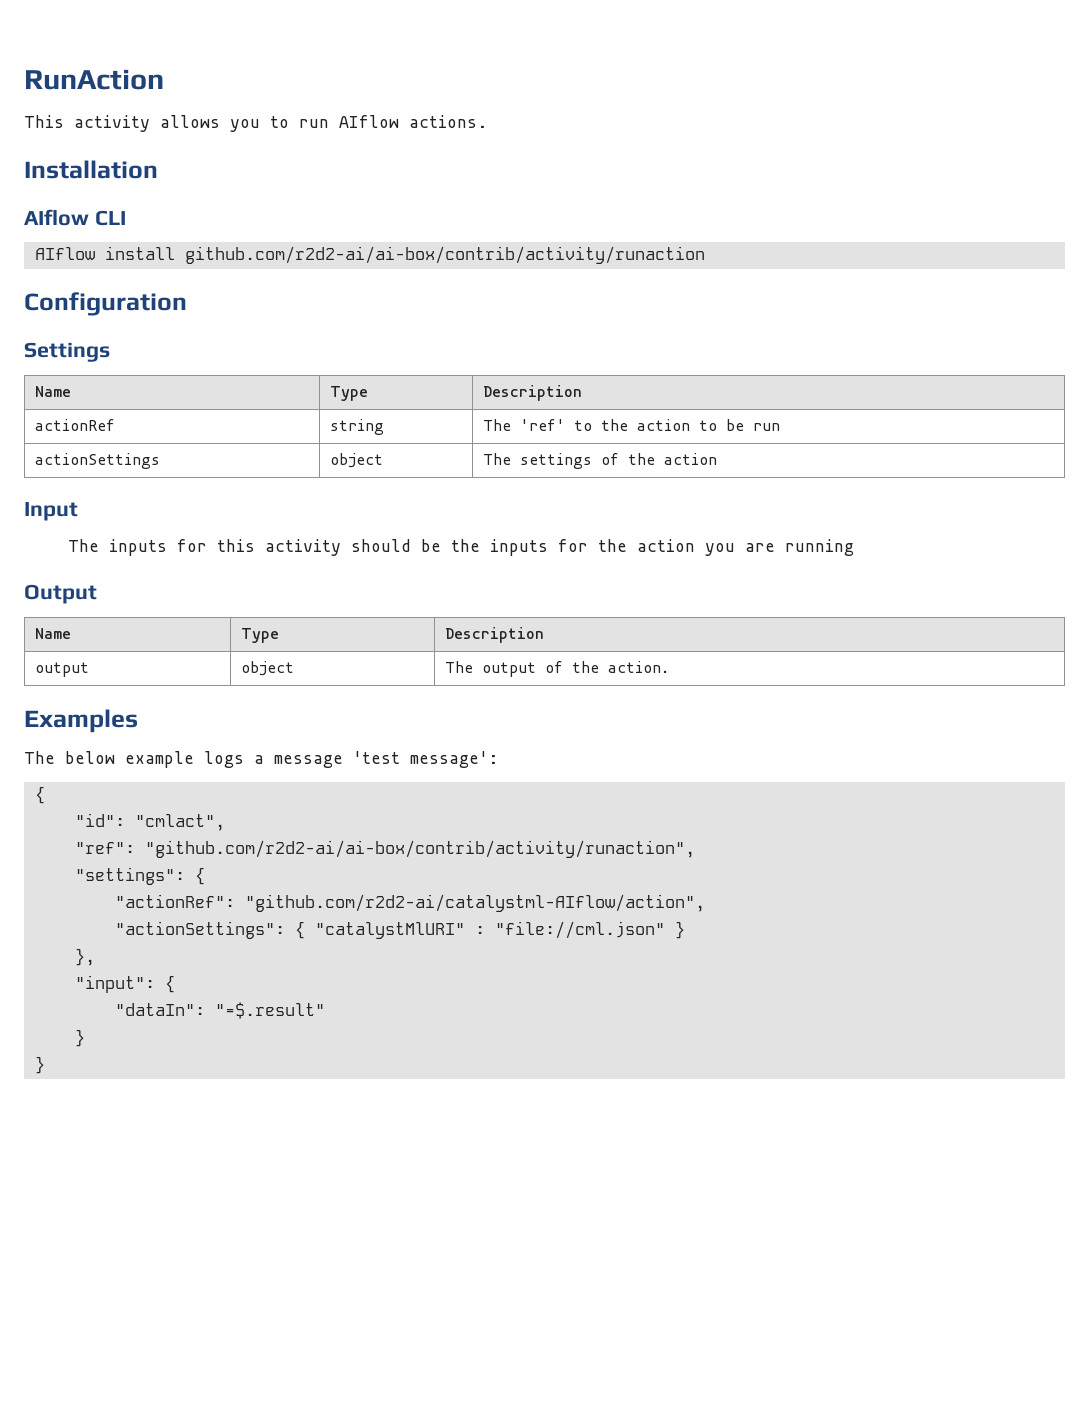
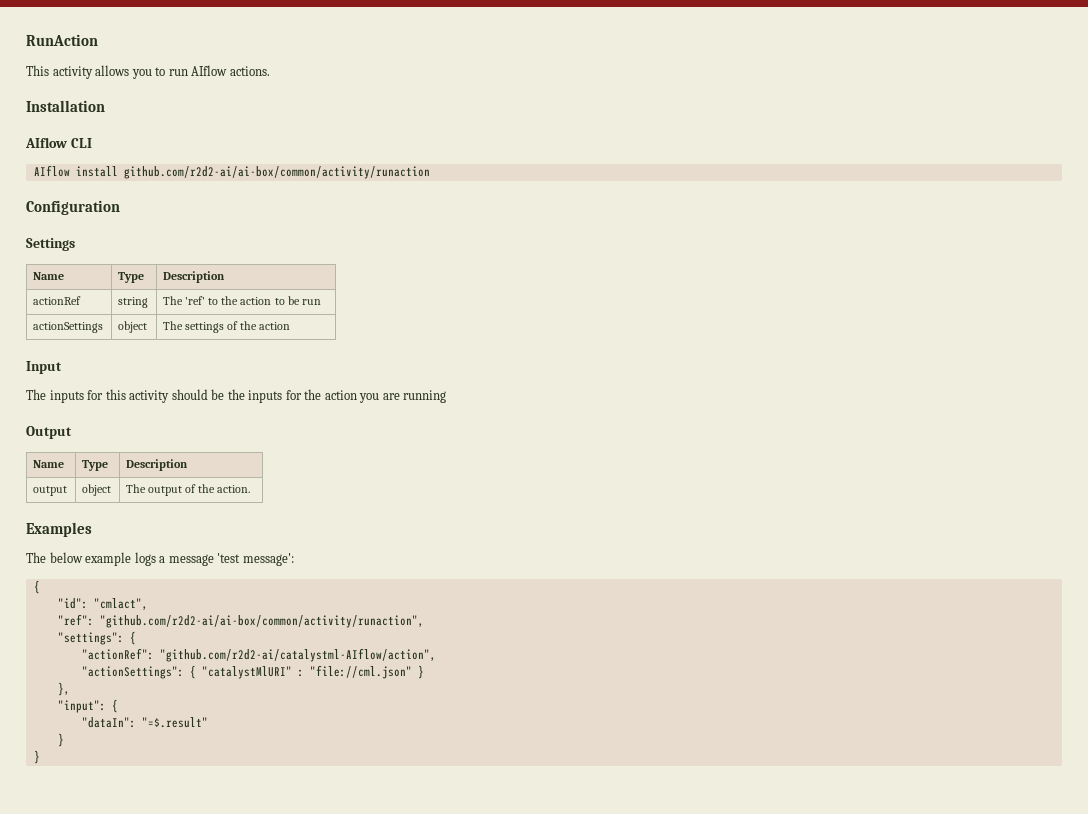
[184,246,705,264] github.com/r2d2-ai/ai-box/contrib/activity/runaction -> [123,166,430,179] github.com/r2d2-ai/ai-box/common/activity/runaction
[144,840,695,858] "github.com/r2d2-ai/ai-box/contrib/activity/runaction", -> [99,615,424,628] "github.com/r2d2-ai/ai-box/common/activity/runaction",

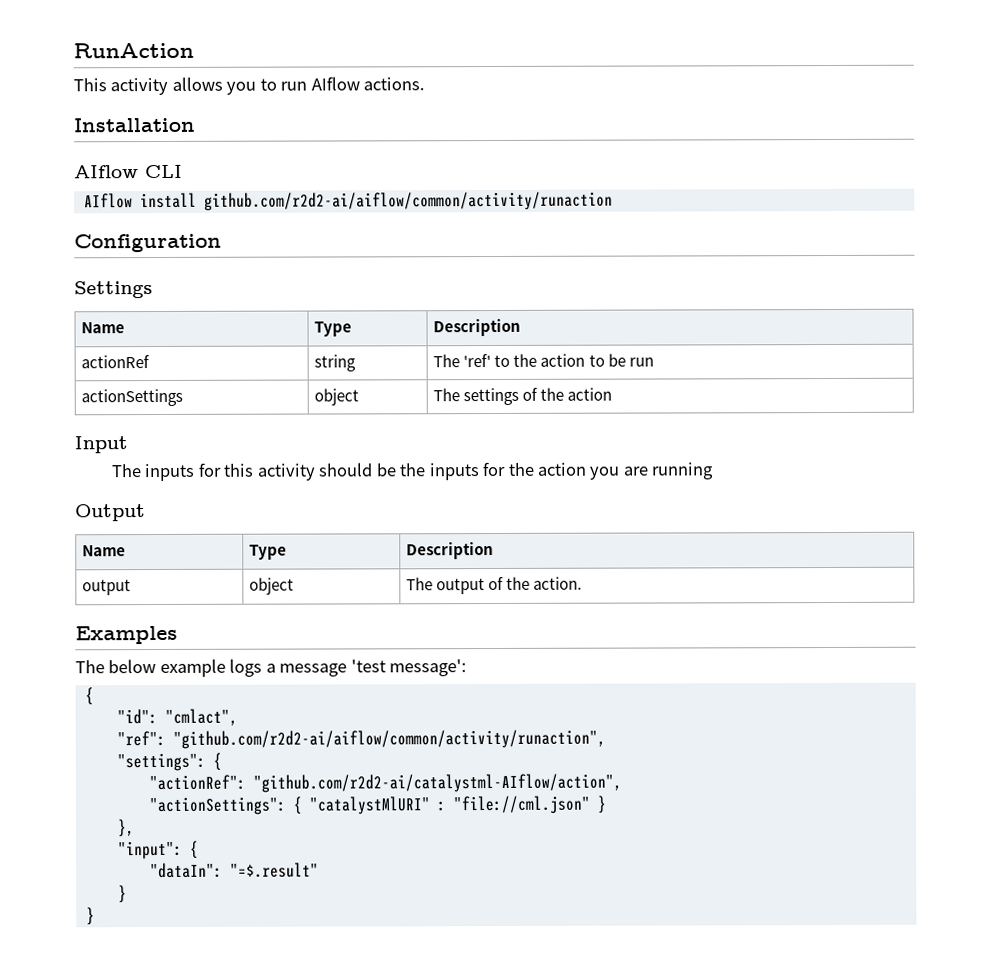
[123,166,430,179] github.com/r2d2-ai/ai-box/common/activity/runaction -> [203,191,613,211] github.com/r2d2-ai/aiflow/common/activity/runaction
[99,615,424,628] "github.com/r2d2-ai/ai-box/common/activity/runaction", -> [172,729,606,749] "github.com/r2d2-ai/aiflow/common/activity/runaction",

